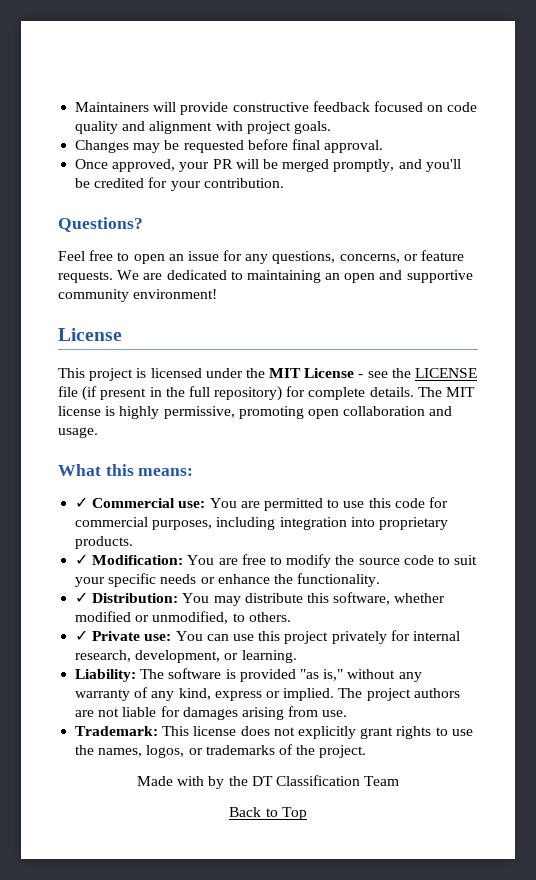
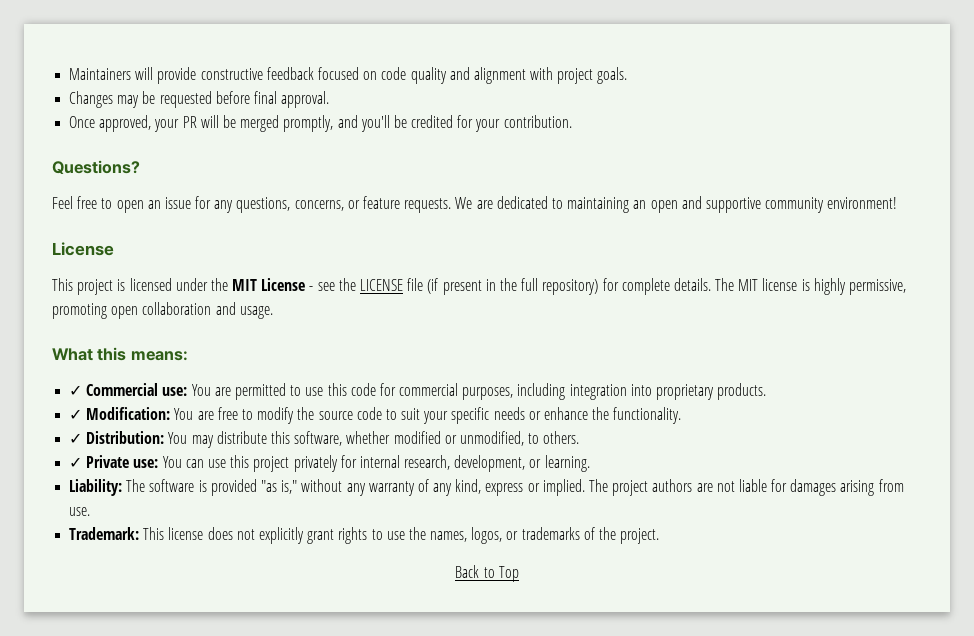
[136,775,400,789] // Made with by the DT Classification Team -> (660, 536) none

